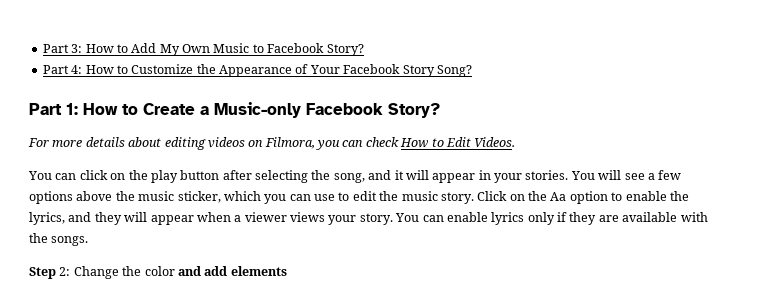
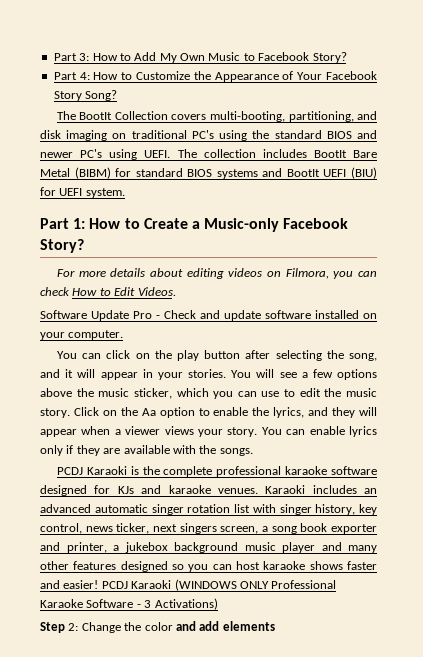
(472, 71) none -> [56,111,377,122] [40,130,378,141] [40,149,377,160] [40,167,377,179] [40,187,125,198] // The BootIt Collection covers multi-booting, partitioning, and disk imaging on traditional PC's using the standard BIOS and newer PC's using UEFI. The collection includes BootIt Bare Metal (BIBM) for standard BIOS systems and BootIt UEFI (BIU) for UEFI system.
(516, 142) none -> [40,310,377,321] [40,330,124,340] // Software Update Pro - Check and update software installed on your computer.
(89, 241) none -> [56,466,377,477] [40,485,377,496] [40,504,377,515] [40,523,377,534] [40,542,377,553] [40,561,377,572] [40,579,337,591] [40,598,218,610] // PCDJ Karaoki is the complete professional karaoke software designed for KJs and karaoke venues. Karaoki includes an advanced automatic singer rotation list with singer history, key control, news ticker, next singers screen, a song book exporter and printer, a jukebox background music player and many other features designed so you can host karaoke shows faster and easier! PCDJ Karaoki (WINDOWS ONLY Professional Karaoke Software - 3 Activations)

